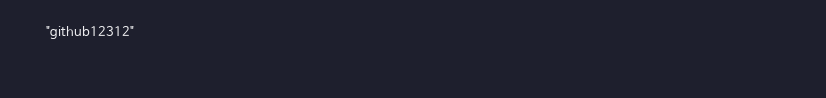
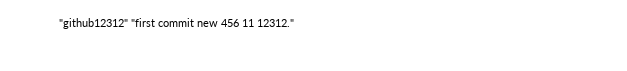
(134, 33) none -> [131,18,294,27] "first commit new 456 11 12312."

